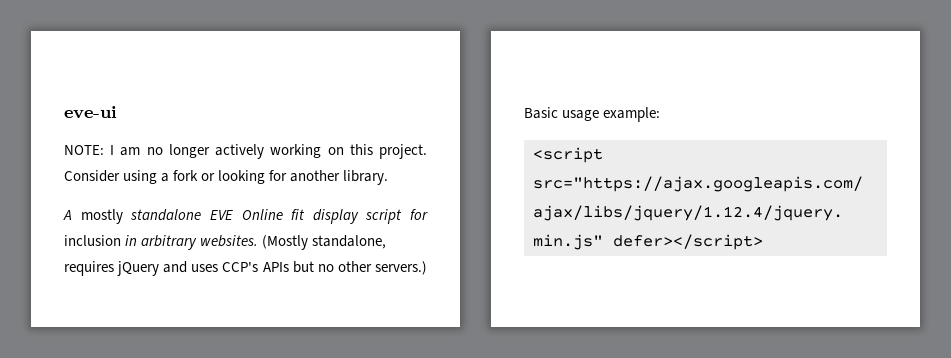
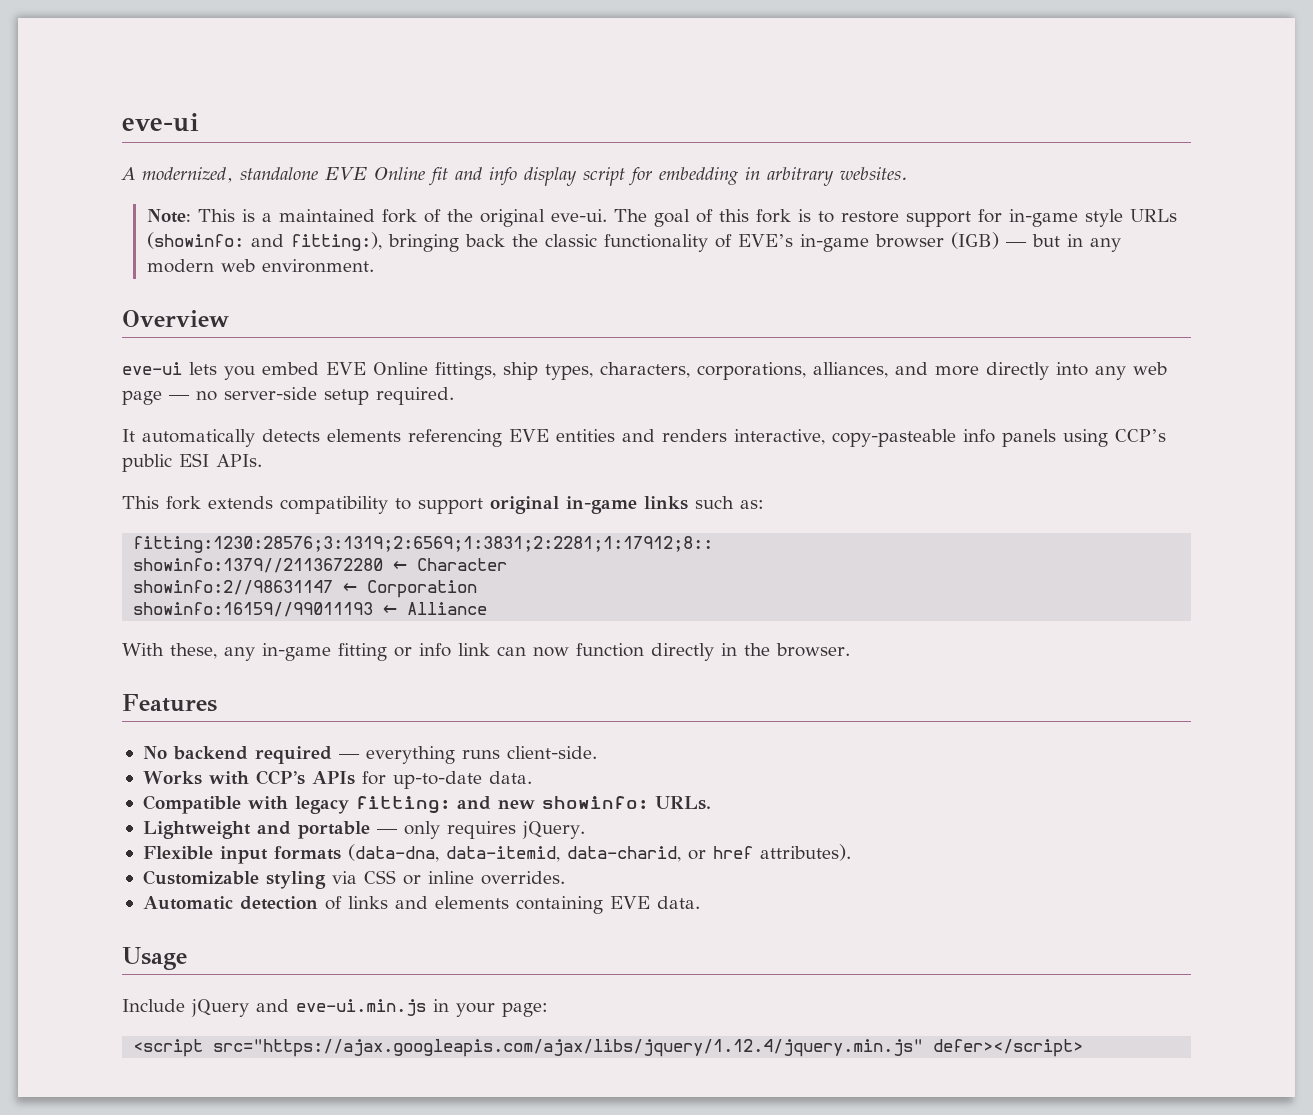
[64,106,117,119] [64,144,428,159] [64,170,389,185] eve-ui // NOTE: I am no longer actively working on this project. Consider using a fork or looking for another library. -> [122,113,199,132] eve-ui
[80,209,123,224] mostly -> [142,167,233,183] modernized,
(306, 214) none -> [455,167,517,186] and info
[64,235,121,246] inclusion -> [659,167,739,185] embedding
[262,235,387,250] [64,261,427,276] [524,107,661,122] (Mostly standalone, requires jQuery and uses CCP's APIs but no other servers.) Basic usage example: -> [146,209,1177,227] [146,232,1121,252] [146,259,374,273] [122,310,229,327] [122,362,1167,380] [122,387,454,405] [122,429,1166,447] [122,453,262,472] [122,496,764,514] [133,536,714,553] [133,558,508,573] [133,580,478,598] [133,602,488,617] [122,643,850,661] [122,694,217,712] [142,746,597,764] [142,770,532,789] [142,795,711,814] [142,821,585,839] [142,844,851,864] [142,870,565,889] [142,896,700,914] [122,947,187,970] [122,999,548,1017] // Note: This is a maintained fork of the original eve-ui. The goal of this fork is to restore support for in-game style URLs (showinfo: and fitting:), bringing back the classic functionality of EVE’s in-game browser (IGB) — but in any modern web environment. // Overview // eve-ui lets you embed EVE Online fittings, ship types, characters, corporations, alliances, and more directly into any web page — no server-side setup required. // It automatically detects elements referencing EVE entities and renders interactive, copy-pasteable info panels using CCP’s public ESI APIs. // This fork extends compatibility to support original in-game links such as: // fitting:1230:28576;3:1319;2:6569;1:3831;2:2281;1:17912;8:: // showinfo:1379//2113672280 ← Character // showinfo:2//98631147 ← Corporation // showinfo:16159//99011193 ← Alliance // With these, any in-game fitting or info link can now function directly in the browser. // Features // No backend required — everything runs client-side. // Works with CCP’s APIs for up-to-date data. // Compatible with legacy fitting: and new showinfo: URLs. // Lightweight and portable — only requires jQuery. // Flexible input formats (data-dna, data-itemid, data-charid, or href attributes). // Customizable styling via CSS or inline overrides. // Automatic detection of links and elements containing EVE data. // Usage // Include jQuery and eve-ui.min.js in your page:

